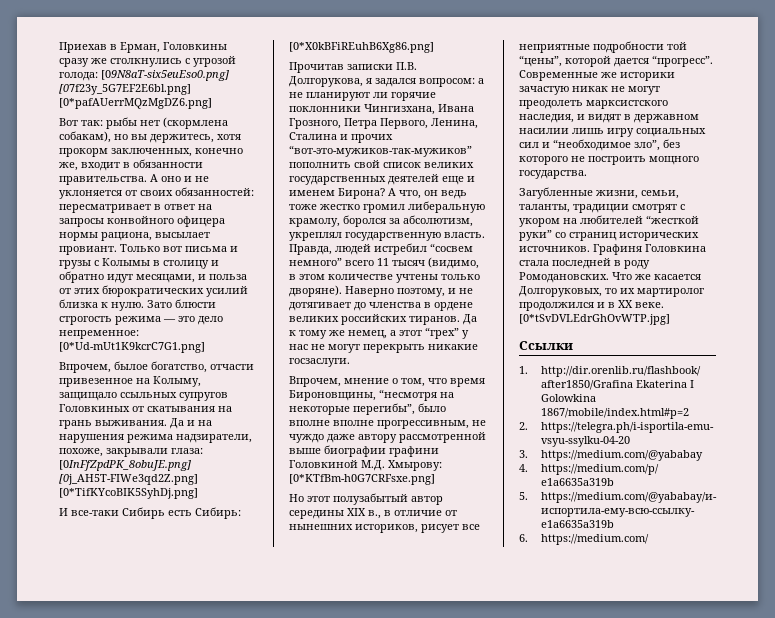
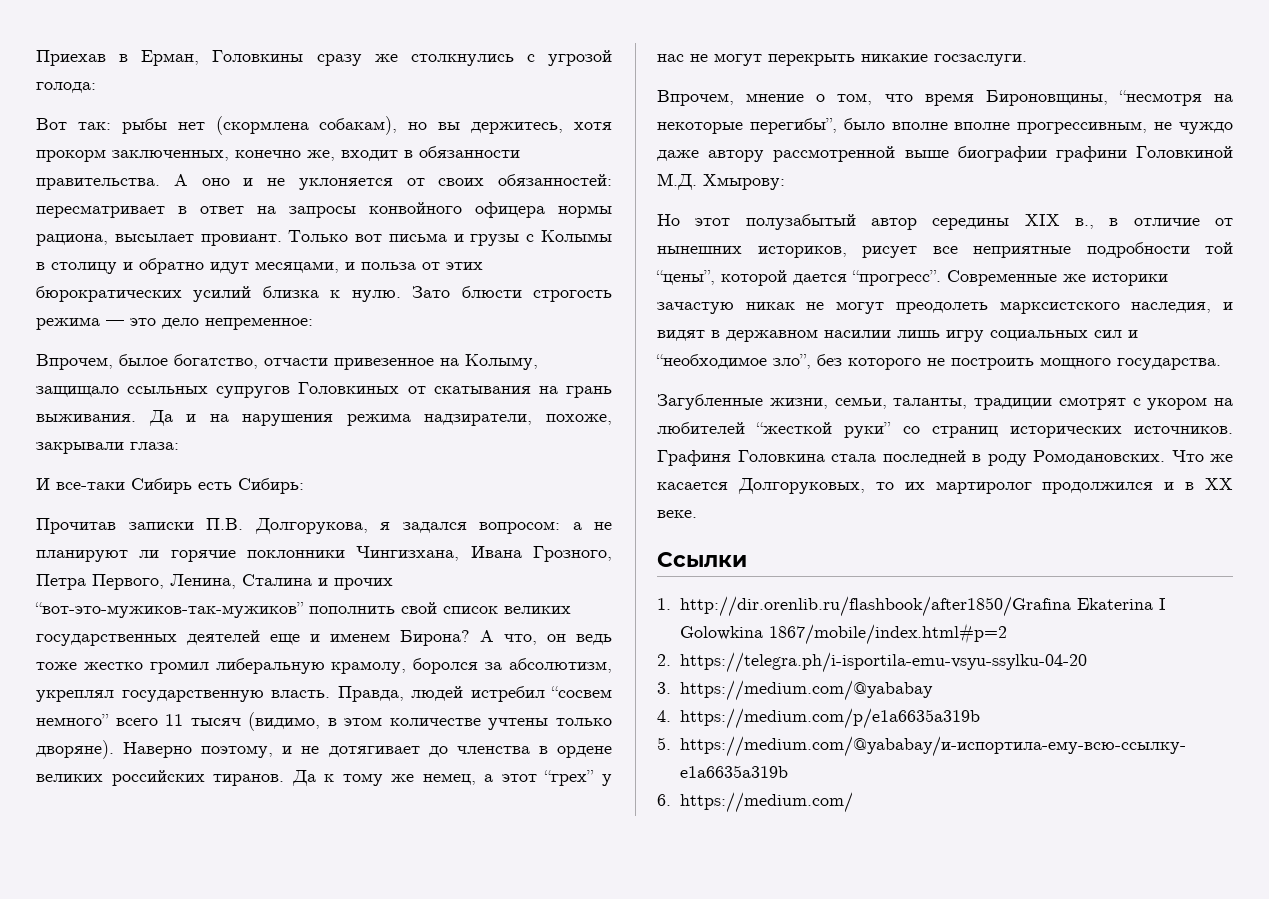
[101,70,229,81] [59,84,191,95] [59,98,212,109] [09N8aT-six5euEso0.png] [07f23y_5G7EF2E6bl.png] [0*pafAUerrMQzMgDZ6.png] -> (96, 87) none
[59,342,205,353] [0*Ud-mUt1K9kcrC7G1.png] -> (313, 323) none
[59,460,191,471] [59,474,198,485] [59,488,198,499] [0InFfZpdPK_8obuJE.png] [0j_AH5T-FIWe3qd2Z.png] [0*TifKYcoBIK5SyhDj.png] -> (179, 446) none
[289,42,434,53] [0*X0kBFiREuhB6Xg86.png] -> (304, 486) none
[289,474,435,485] [0*KTfBm-h0G7CRFsxe.png] -> (785, 182) none
[519,314,670,325] [0*tSvDVLEdrGhOvWTP.jpg] -> (697, 514) none

